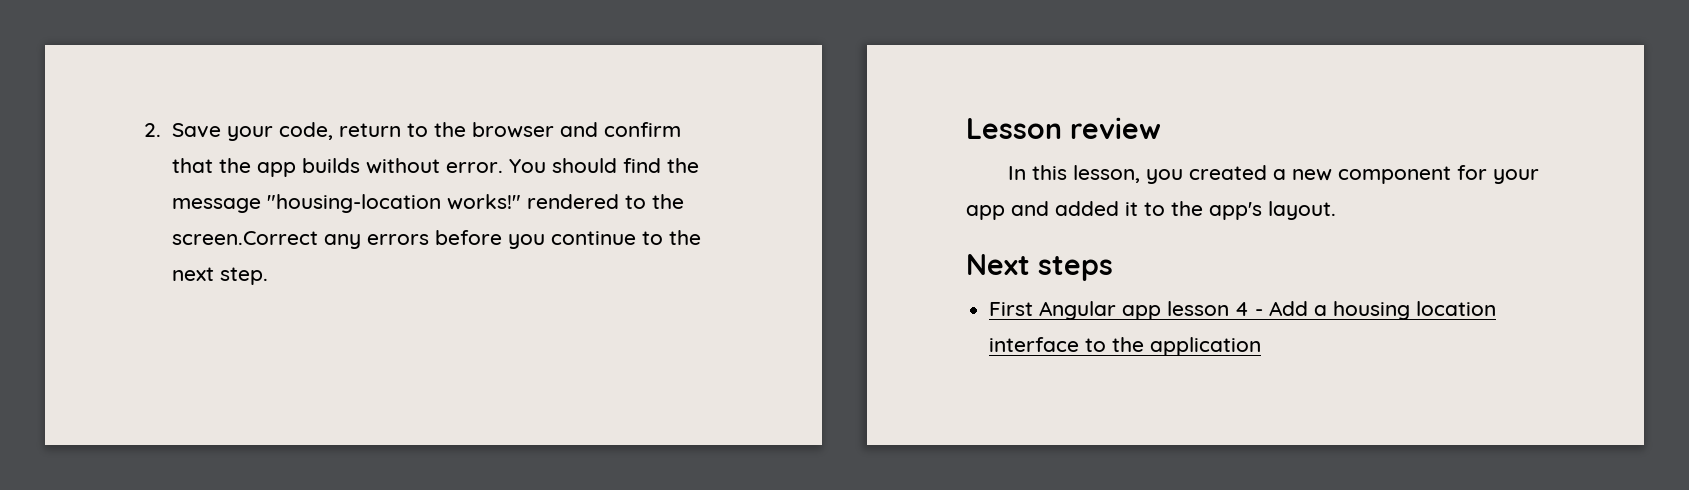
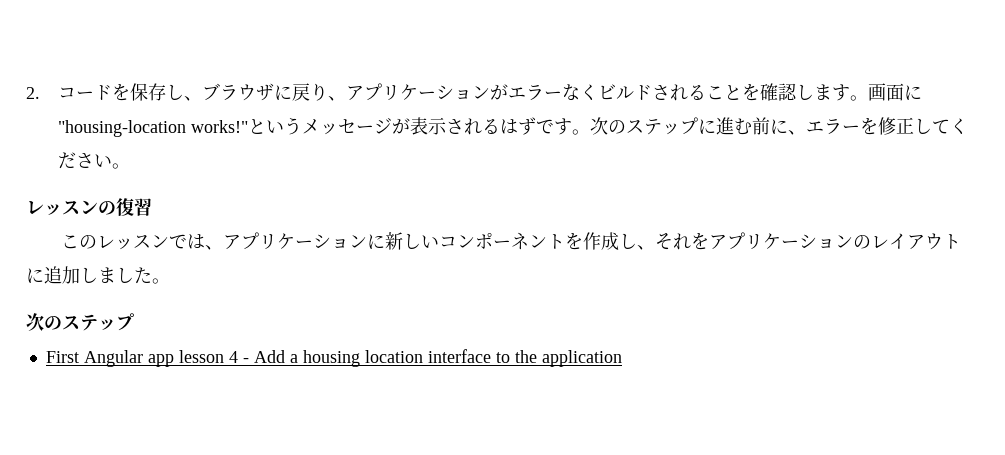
[171,122,681,141] [171,158,699,177] [171,194,684,213] [171,230,701,249] [171,267,268,285] [966,117,1161,139] [1008,165,1540,184] [966,201,1336,220] [966,254,1113,281] Save your code, return to the browser and confirm that the app builds without error. You should find the message "housing-location works!" rendered to the screen.Correct any errors before you continue to the next step. // Lesson review // In this lesson, you created a new component for your app and added it to the app's layout. // Next steps -> [57,83,922,101] [57,117,968,137] [57,152,130,169] [26,198,152,216] [61,232,962,250] [26,266,170,284] [26,313,134,331] コードを保存し、ブラウザに戻り、アプリケーションがエラーなくビルドされることを確認します。画面に"housing-location works!"というメッセージが表示されるはずです。次のステップに進む前に、エラーを修正してください。 // レッスンの復習 // このレッスンでは、アプリケーションに新しいコンポーネントを作成し、それをアプリケーションのレイアウトに追加しました。 // 次のステップ

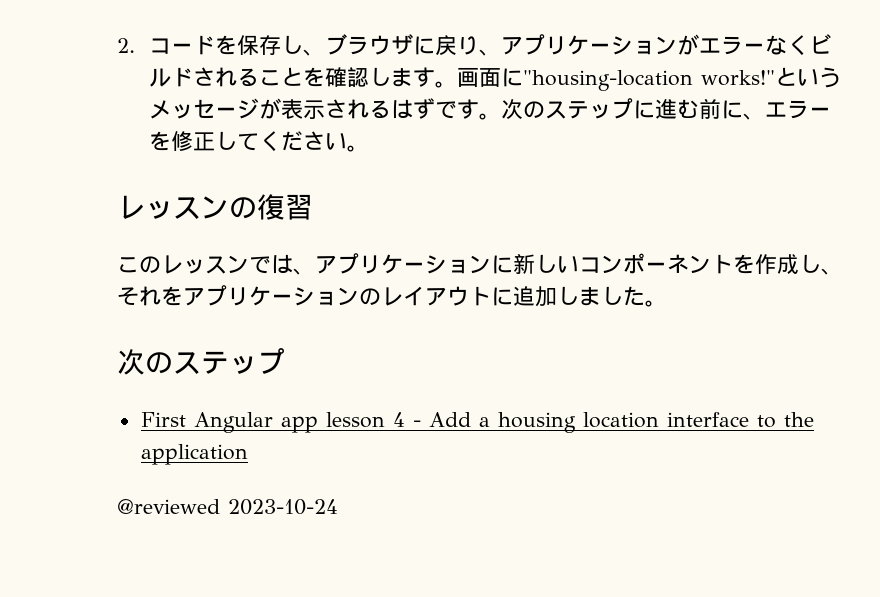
(622, 358) none -> [117,499,338,515] // @reviewed 2023-10-24

